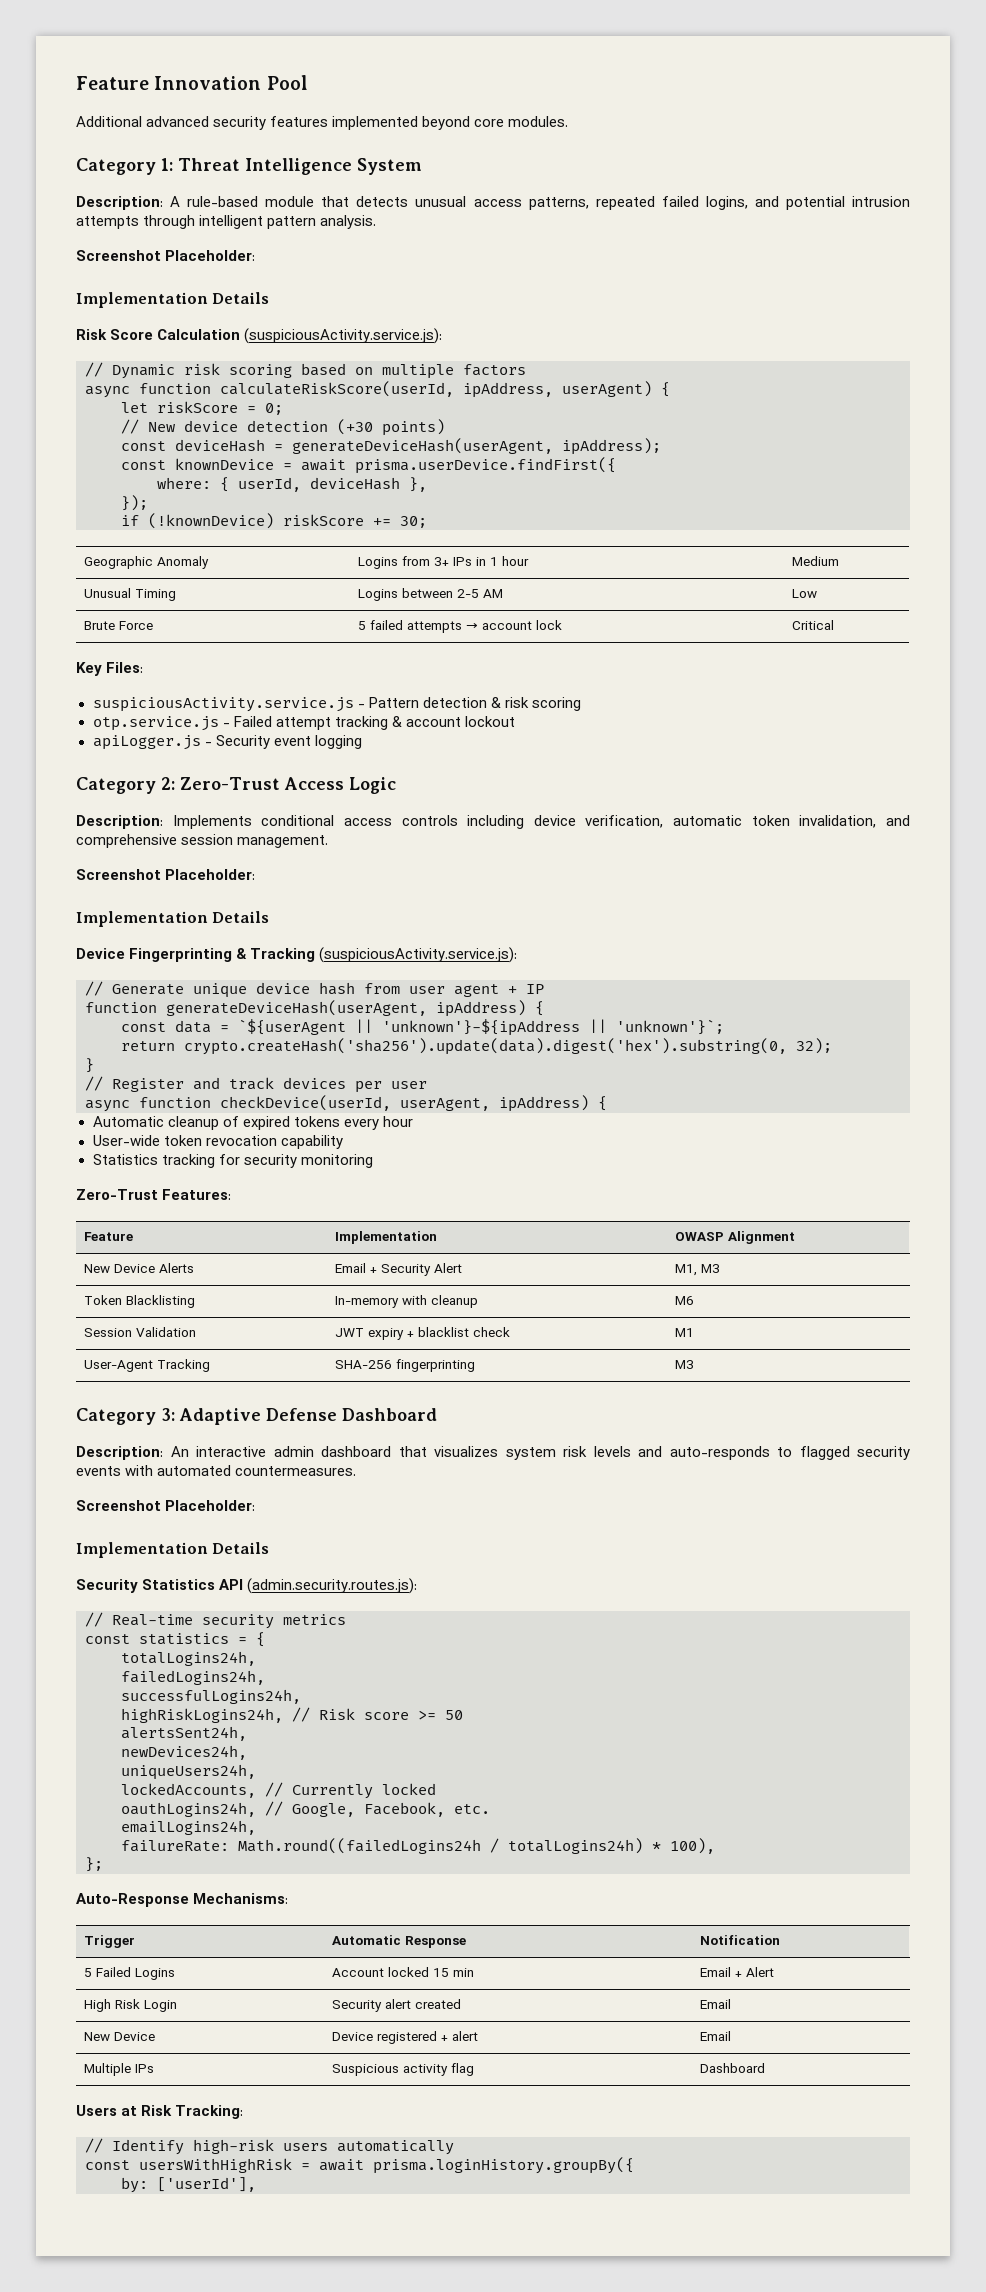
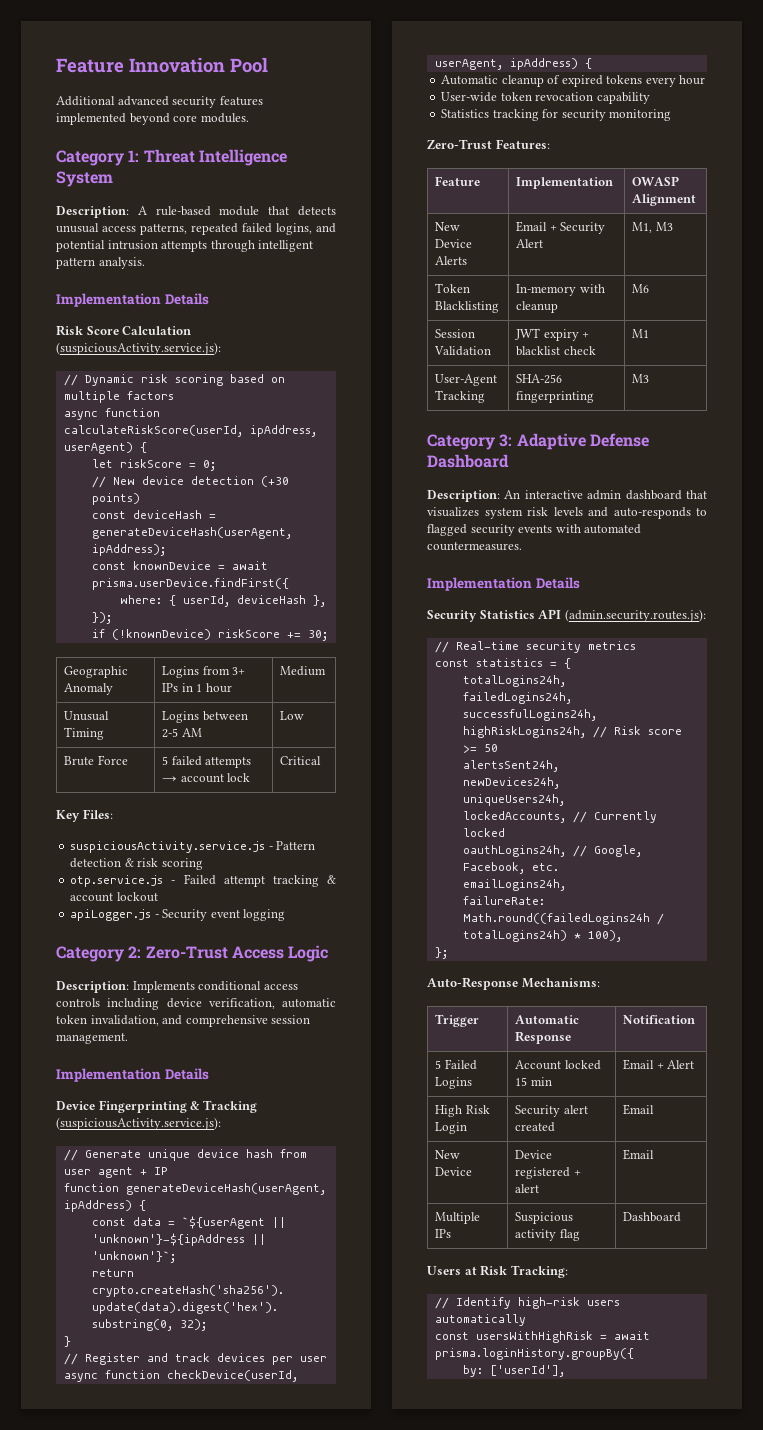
[76,250,256,261] // Screenshot Placeholder: -> (145, 263) none
[76,869,256,880] // Screenshot Placeholder: -> (128, 1038) none
[76,1500,256,1511] // Screenshot Placeholder: -> (522, 546) none

